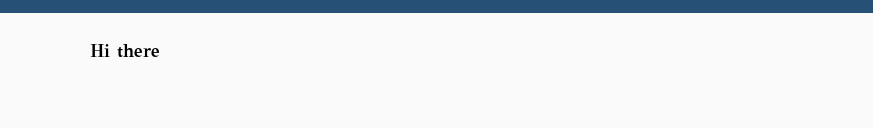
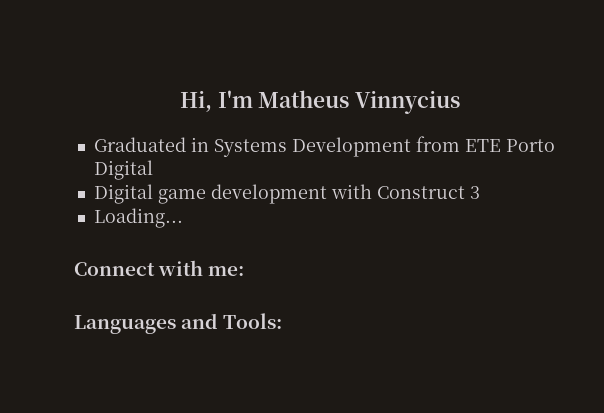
[90,44,160,58] Hi there -> [179,90,461,114] [93,136,555,157] [93,160,153,180] [93,184,480,204] [93,208,183,228] [74,260,245,276] [74,313,283,334] Hi, I'm Matheus Vinnycius // Graduated in Systems Development from ETE Porto Digital // Digital game development with Construct 3 // Loading... // Connect with me: // Languages and Tools:

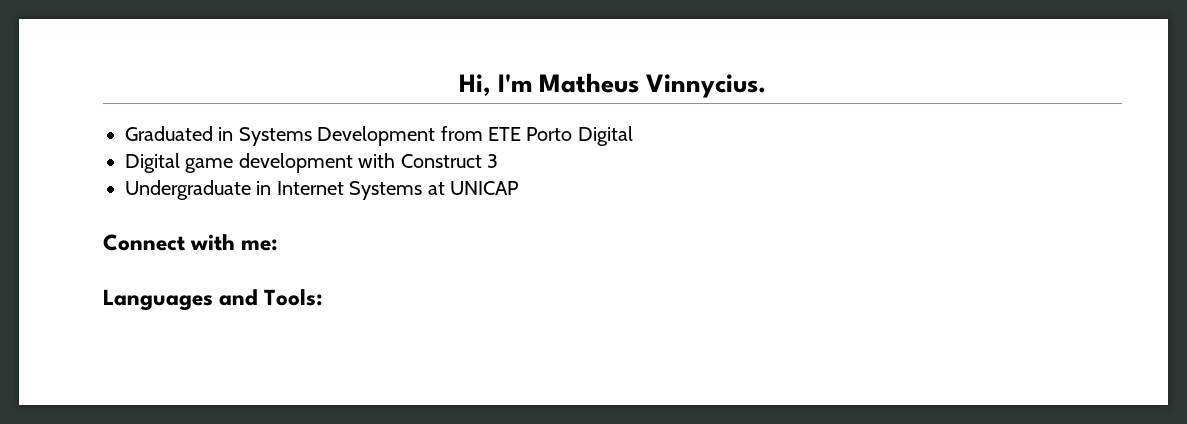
[355,90,461,114] Vinnycius -> [646,74,767,98] Vinnycius.
[93,208,183,228] Loading... -> [125,180,518,200] Undergraduate in Internet Systems at UNICAP

